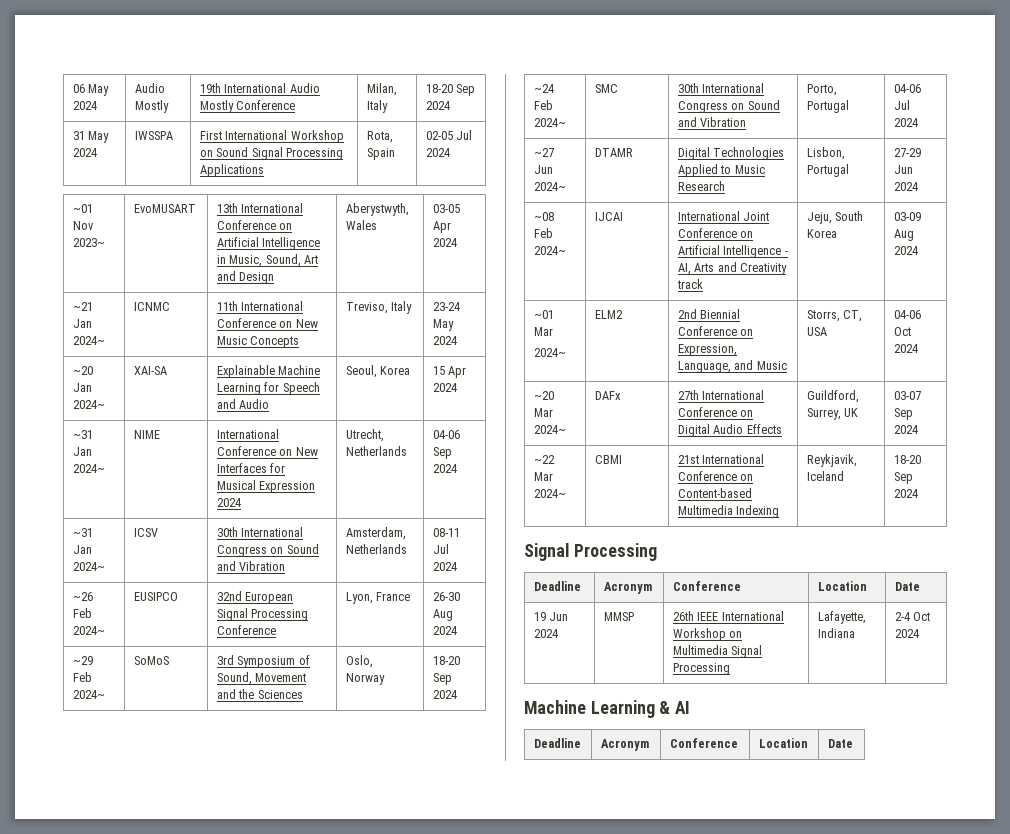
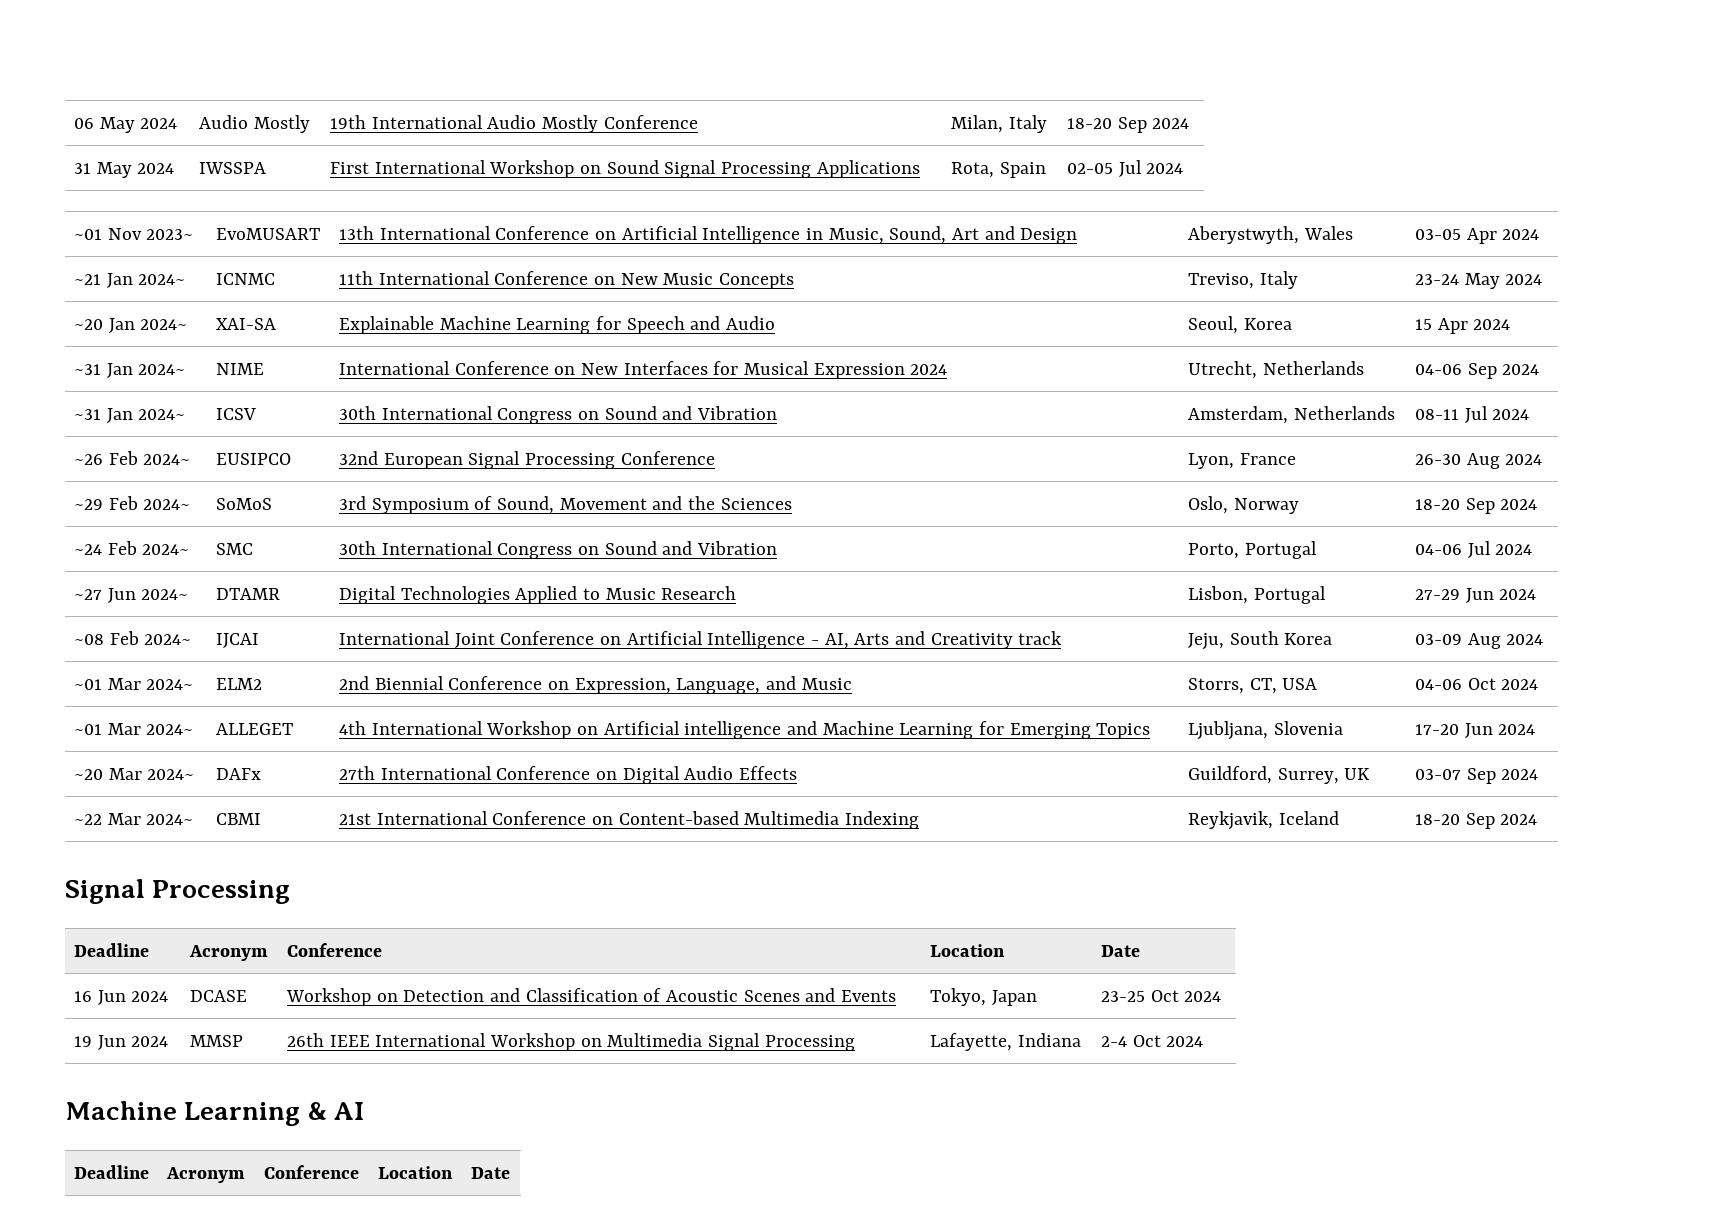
(553, 331) // -> (141, 684) none
(918, 348) none -> [73,723,194,735] [215,723,293,735] [338,721,1151,739] [1187,721,1343,740] [1414,723,1536,738] // ~01 Mar 2024~ | ALLEGET | 4th International Workshop on Artificial intelligence and Machine Learning for Emerging Topics | Ljubljana, Slovenia | 17-20 Jun 2024
(920, 586) none -> [73,990,169,1005] [189,990,247,1002] [285,988,896,1006] [929,988,1037,1006] [1100,990,1222,1002] // 16 Jun 2024 | DCASE | Workshop on Detection and Classification of Acoustic Scenes and Events | Tokyo, Japan | 23-25 Oct 2024

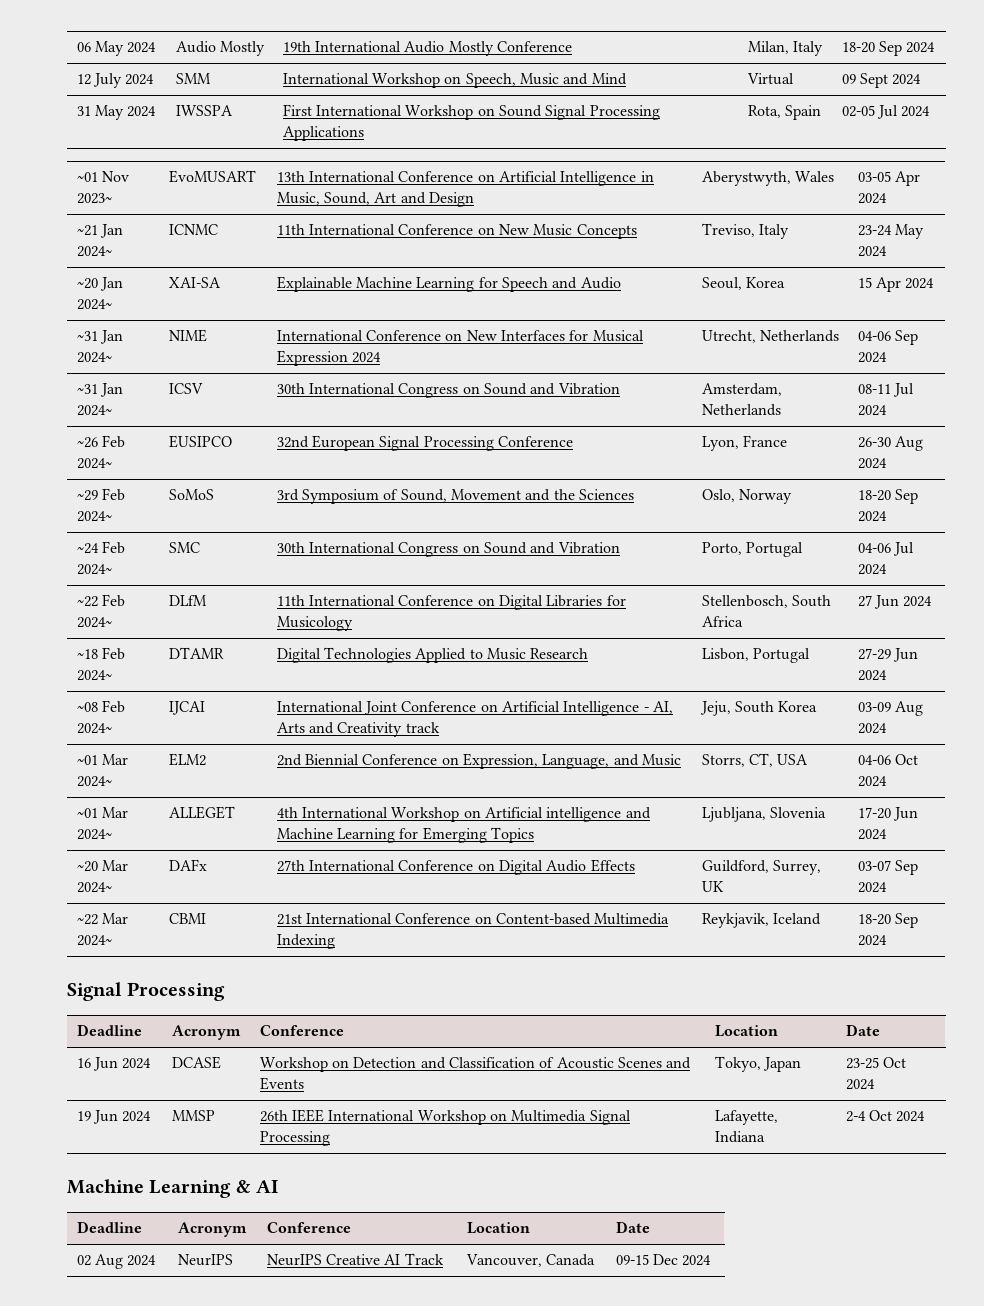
(1190, 123) none -> [76,73,155,88] [175,73,211,84] [282,73,627,88] [746,73,794,85] [841,73,922,88] // 12 July 2024 | SMM | International Workshop on Speech, Music and Mind | Virtual | 09 Sept 2024
[73,588,136,603] ~27 Jun -> [76,594,126,607] [76,617,112,628] [168,595,207,606] [276,595,626,610] [276,616,353,631] [701,595,832,608] [701,616,743,627] [857,595,933,609] [76,647,126,660] ~22 Feb 2024~ | DLfM | 11th International Conference on Digital Libraries for Musicology | Stellenbosch, South Africa | 27 Jun 2024 // ~18 Feb
(510, 1173) none -> [76,1254,157,1269] [177,1254,233,1266] [266,1253,444,1266] [465,1254,596,1267] [615,1254,712,1266] // 02 Aug 2024 | NeurIPS | NeurIPS Creative AI Track | Vancouver, Canada | 09-15 Dec 2024

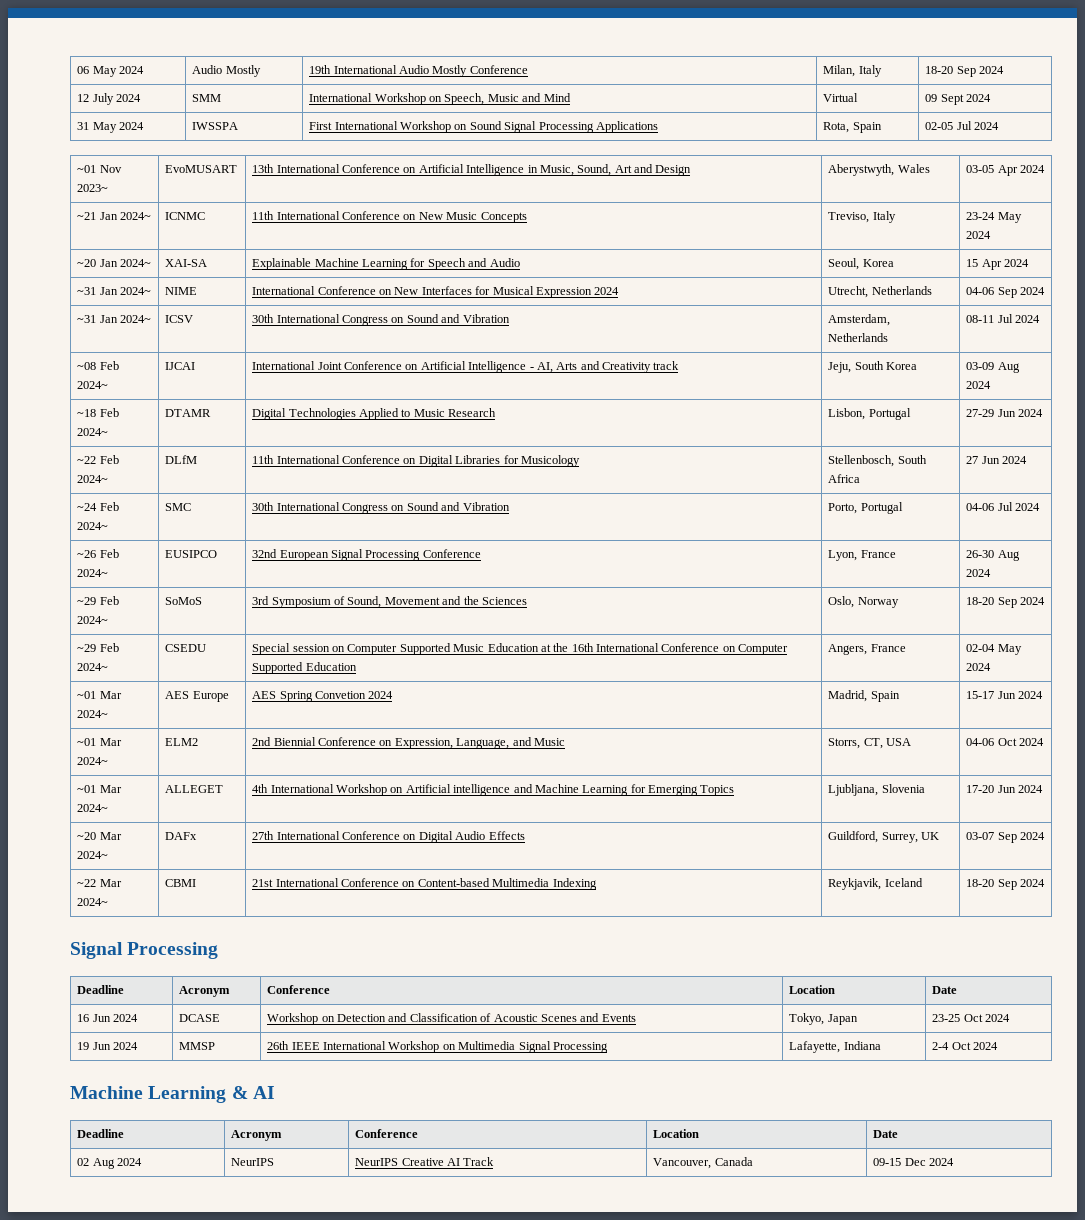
(887, 410) none -> [77,361,119,370] [77,381,109,389] [165,362,196,370] [252,361,680,373] [828,361,918,373] [966,362,1020,373] [966,381,992,389] [77,408,119,417] [77,428,109,436] [165,409,212,417] [252,408,497,420] [828,408,911,420] [966,409,1044,417] [77,455,119,464] [77,475,109,483] [165,455,198,464] [252,455,580,467] [828,455,927,467] [828,474,861,483] [966,456,1028,464] [77,502,119,511] [77,522,109,530] [165,503,192,511] [252,502,510,514] [828,502,903,514] [966,502,1041,511] // ~08 Feb 2024~ | IJCAI | International Joint Conference on Artificial Intelligence - AI, Arts and Creativity track | Jeju, South Korea | 03-09 Aug 2024 // ~18 Feb 2024~ | DTAMR | Digital Technologies Applied to Music Research | Lisbon, Portugal | 27-29 Jun 2024 // ~22 Feb 2024~ | DLfM | 11th International Conference on Digital Libraries for Musicology | Stellenbosch, South Africa | 27 Jun 2024 // ~24 Feb 2024~ | SMC | 30th International Congress on Sound and Vibration | Porto, Portugal | 04-06 Jul 2024
[76,541,126,554] [76,564,112,575] [168,542,200,553] [276,542,620,557] [701,542,804,557] [857,542,915,556] [857,564,887,575] [76,594,126,607] [76,617,112,628] [168,595,207,606] [276,595,626,610] [276,616,353,631] [701,595,832,608] [701,616,743,627] [857,595,933,609] [76,647,126,660] [76,670,112,681] [168,647,224,659] [276,647,589,663] [701,648,811,663] [857,648,919,662] [857,670,887,681] [76,700,126,713] [76,723,112,734] [168,701,205,715] [276,701,674,716] [276,722,440,737] [699,701,818,716] [857,701,924,716] ~24 Feb 2024~ | SMC | 30th International Congress on Sound and Vibration | Porto, Portugal | 04-06 Jul 2024 // ~22 Feb 2024~ | DLfM | 11th International Conference on Digital Libraries for Musicology | Stellenbosch, South Africa | 27 Jun 2024 // ~18 Feb 2024~ | DTAMR | Digital Technologies Applied to Music Research | Lisbon, Portugal | 27-29 Jun 2024 // ~08 Feb 2024~ | IJCAI | International Joint Conference on Artificial Intelligence - AI, Arts and Creativity track | Jeju, South Korea | 03-09 Aug -> [77,643,119,652] [77,663,109,671] [165,644,207,652] [252,643,789,655] [252,662,357,674] [828,644,906,655] [966,644,1022,655] [966,663,992,671] [77,691,122,699] [77,710,109,718] [165,691,229,702] [252,691,394,702] [828,690,900,702] [966,691,1016,699] ~29 Feb 2024~ | CSEDU | Special session on Computer Supported Music Education at the 16th International Conference on Computer Supported Education | Angers, France | 02-04 May 2024 // ~01 Mar 2024~ | AES Europe | AES Spring Convetion 2024 | Madrid, Spain | 15-17 Jun

